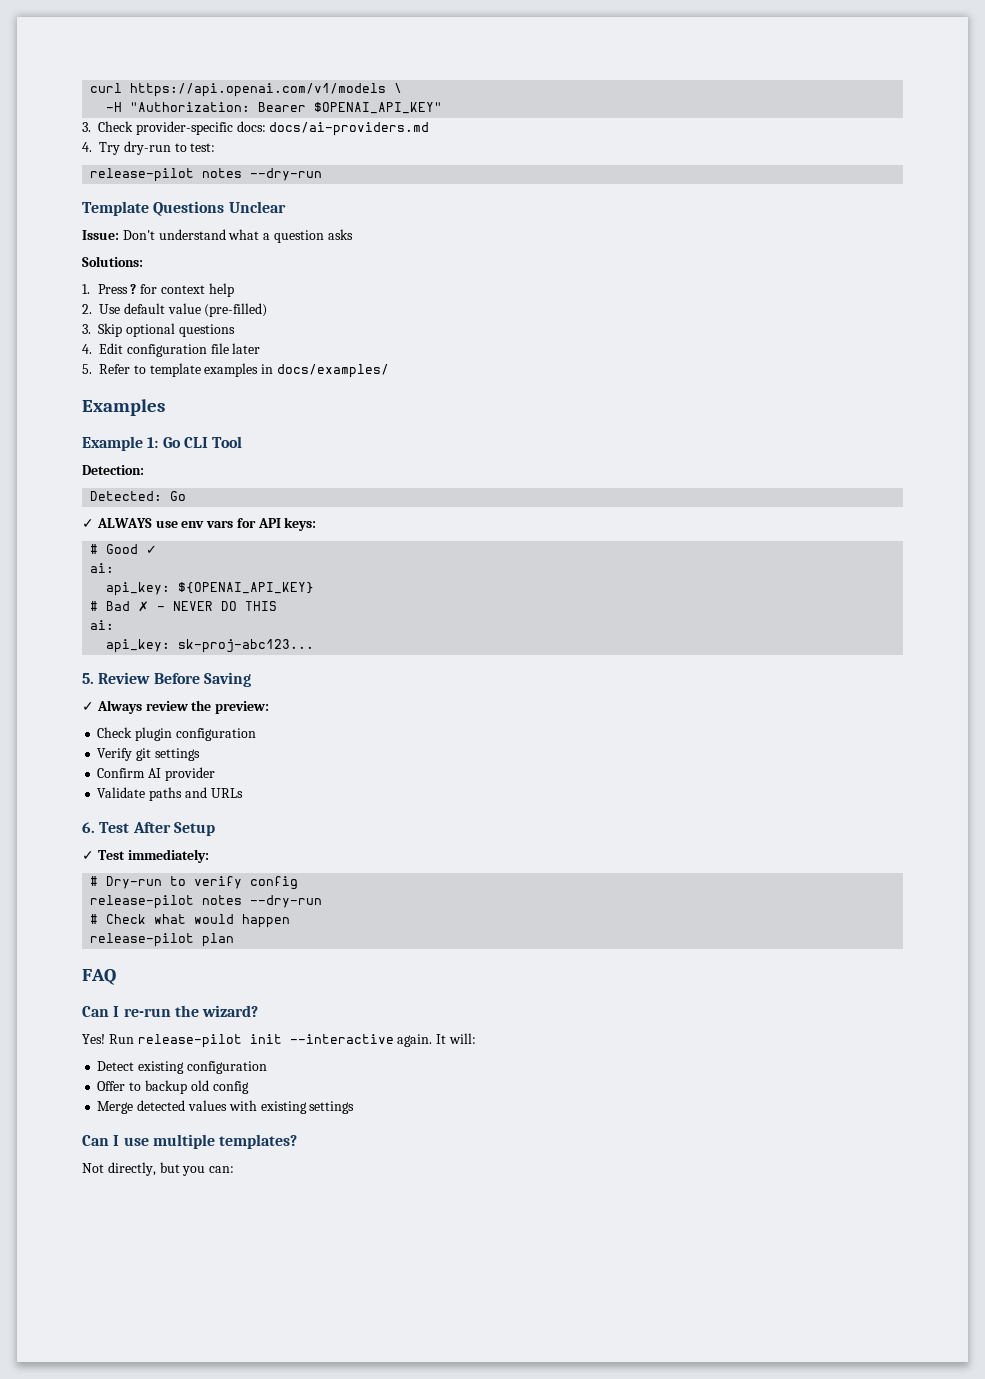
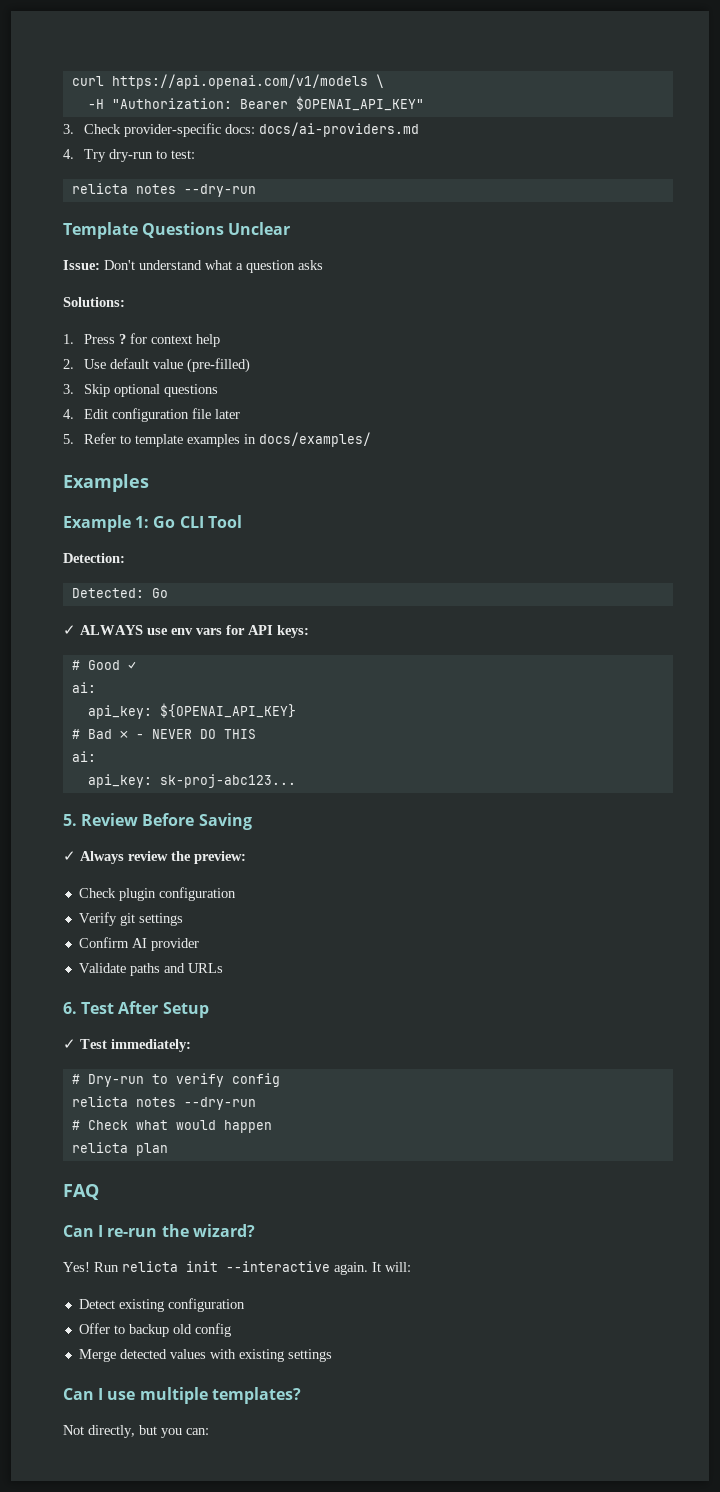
[90,168,195,182] release-pilot -> [71,183,128,194] relicta
[90,895,195,909] release-pilot -> [71,1096,128,1107] relicta
[90,933,195,947] release-pilot -> [71,1142,128,1153] relicta
[137,1034,242,1048] release-pilot -> [122,1261,178,1272] relicta

